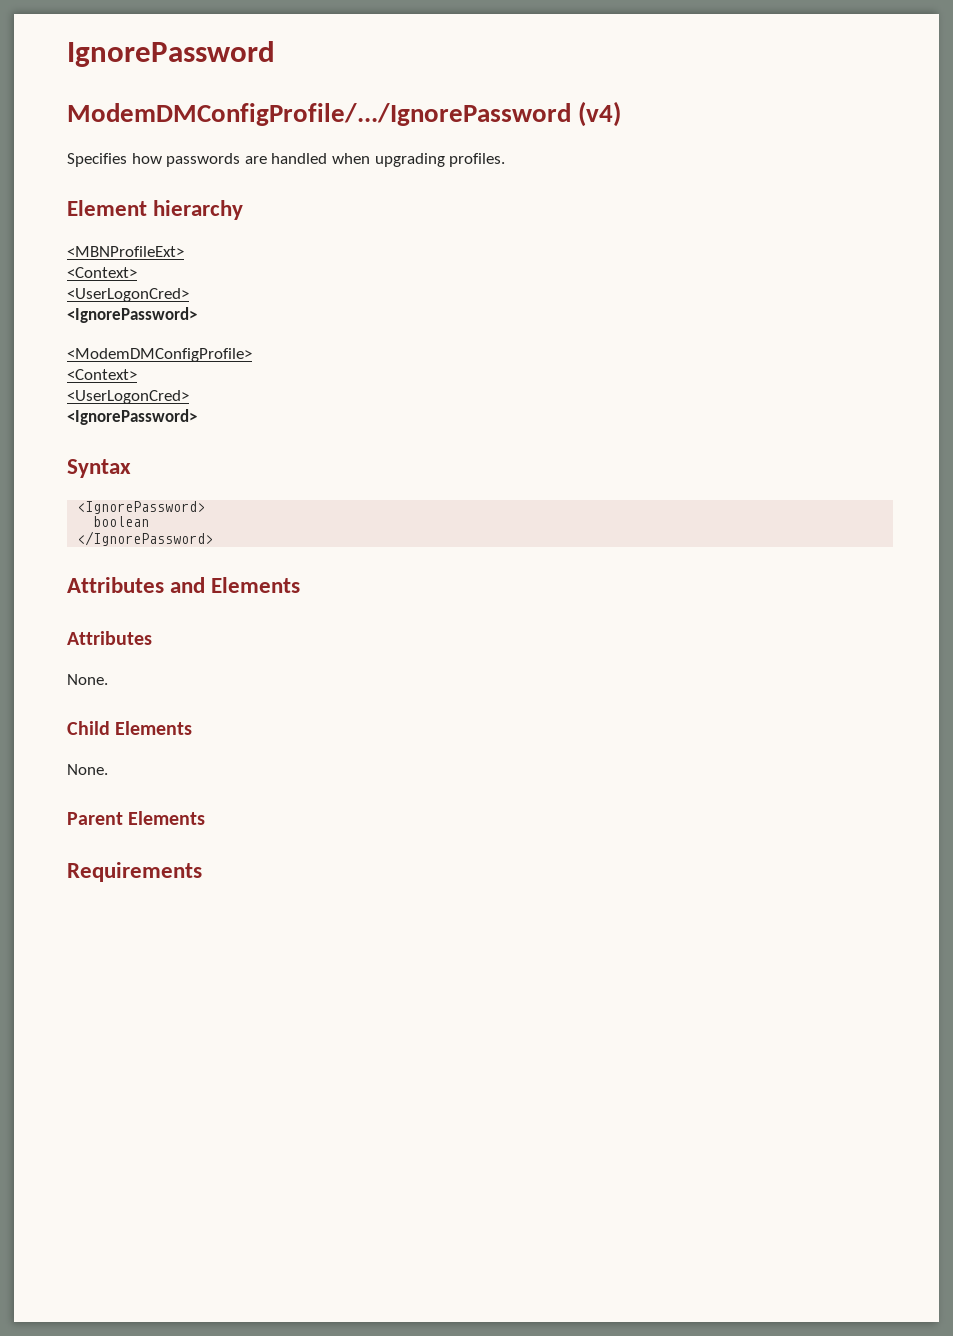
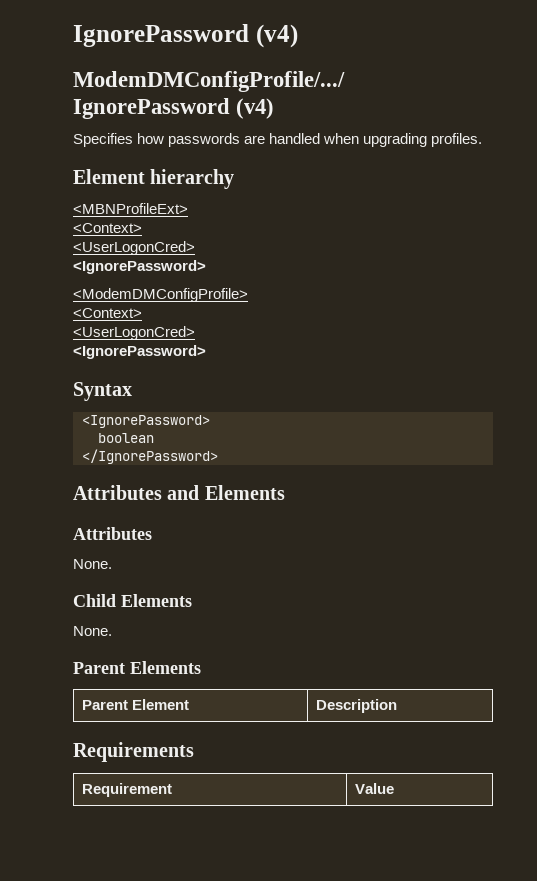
(275, 54) none -> [255,24,298,48] (v4)
(206, 818) none -> [81,699,189,710] [315,699,397,713] // Parent Element | Description
(202, 872) none -> [81,783,172,797] [354,783,394,794] // Requirement | Value

